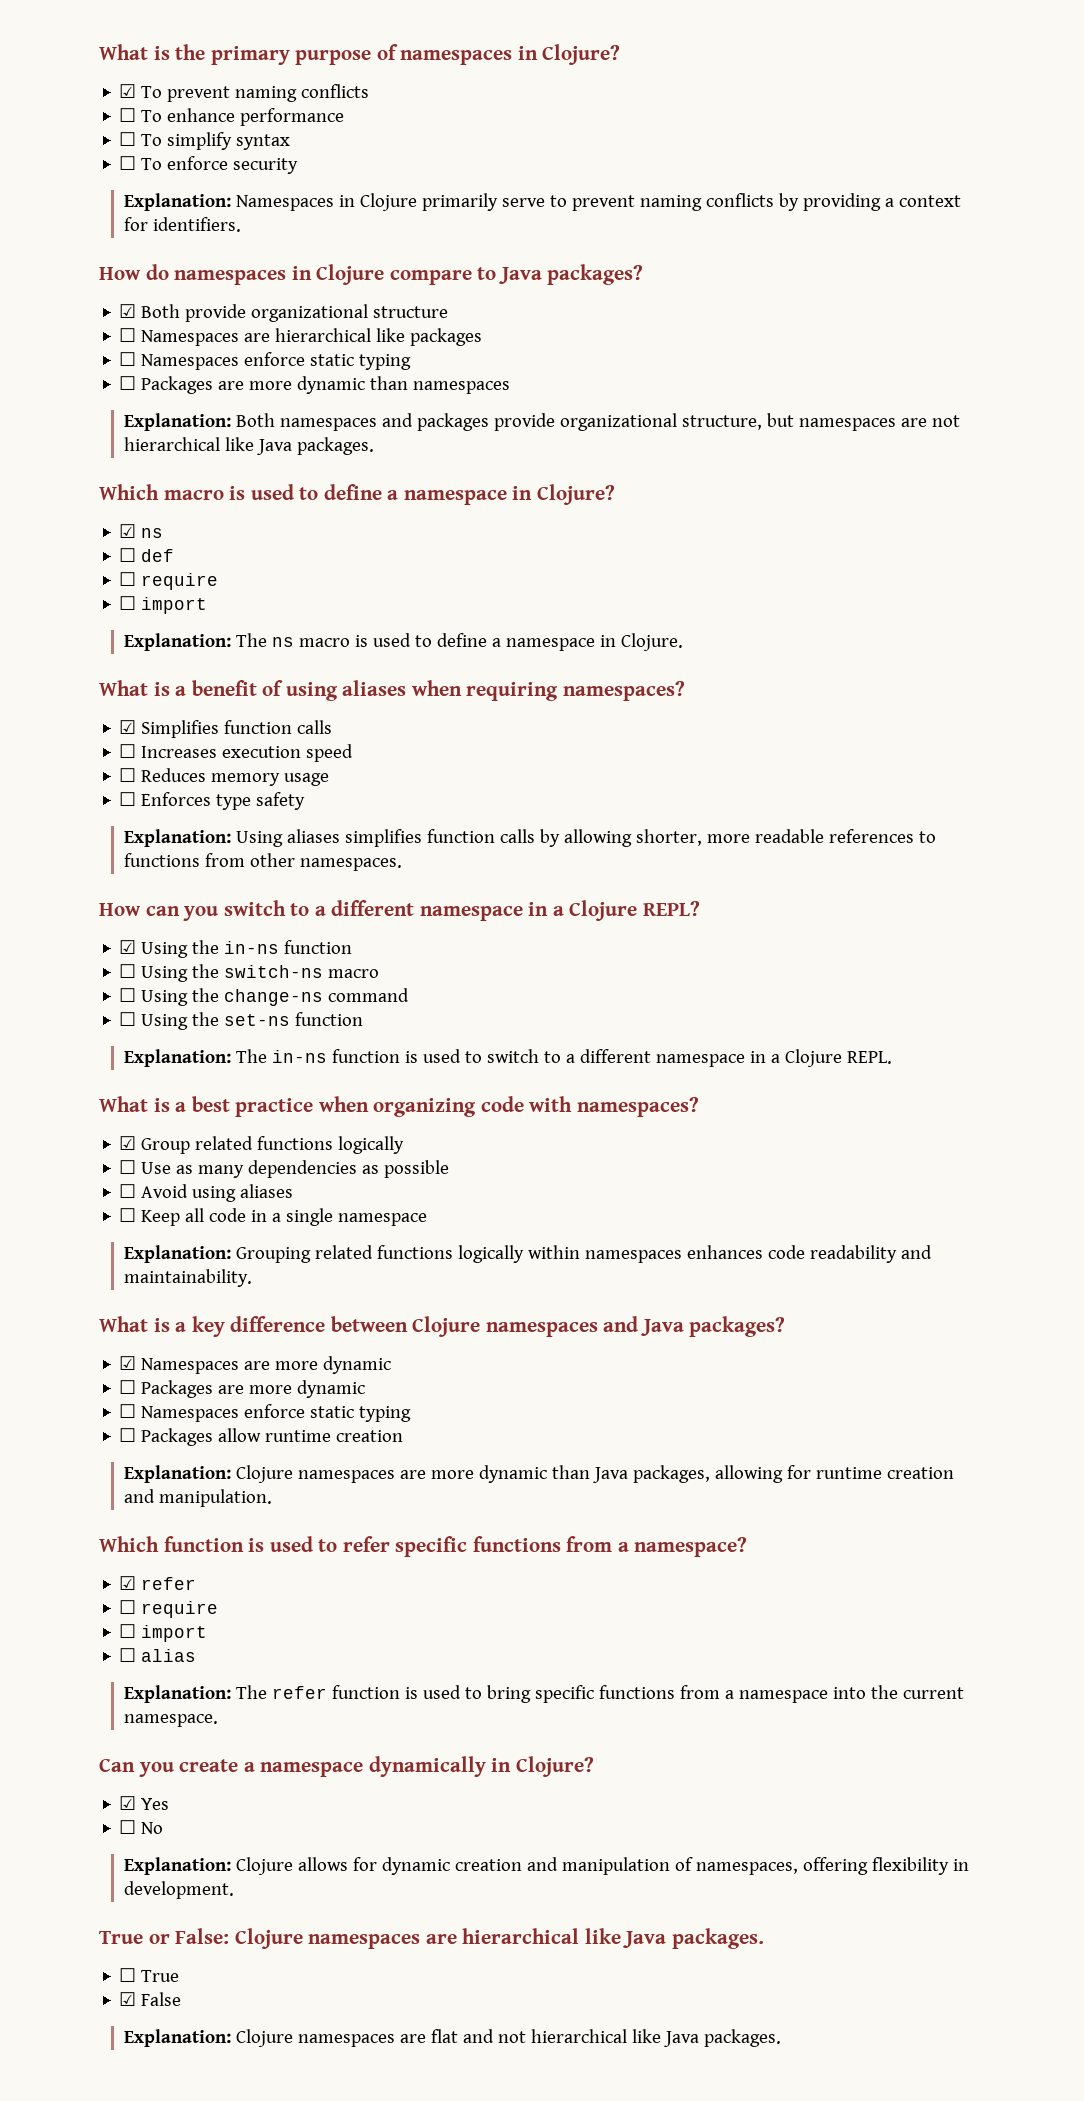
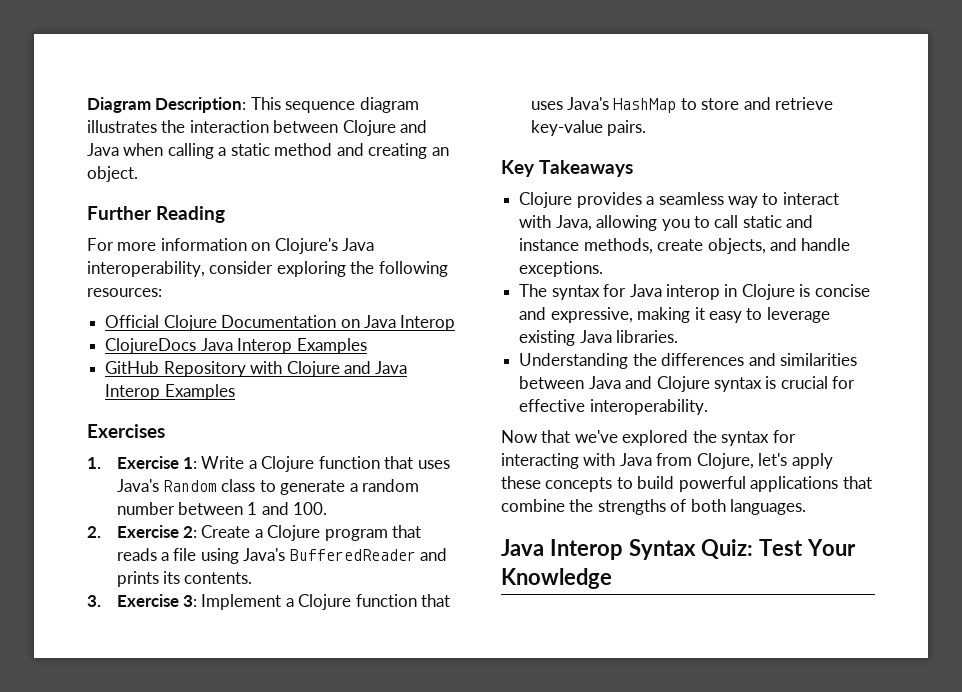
[99,44,621,65] [119,84,370,102] [119,108,345,126] [119,132,291,150] [119,156,299,174] [124,193,962,211] [124,217,242,232] [99,264,644,285] [119,304,449,322] [119,328,483,346] [119,352,412,370] [119,376,511,394] [124,413,961,431] [124,437,375,455] [99,484,615,505] [119,524,164,538] [119,548,175,562] [119,572,219,590] [119,596,208,614] [124,633,684,651] [99,680,685,701] [119,720,333,738] [119,744,354,762] [119,768,330,786] [119,792,306,810] [124,829,937,847] [124,853,403,871] [99,900,700,921] [119,940,353,958] [119,964,380,982] [119,988,410,1006] [119,1012,364,1030] [124,1049,893,1067] [99,1096,699,1117] [119,1136,405,1154] [119,1160,450,1178] [119,1184,294,1202] [119,1208,428,1226] [124,1245,933,1263] [124,1269,253,1287] [99,1316,786,1337] [119,1356,392,1374] [119,1380,366,1398] [119,1404,412,1422] [119,1428,404,1446] [124,1465,955,1483] [124,1489,273,1507] [99,1536,748,1557] [119,1576,197,1590] [119,1600,219,1618] [119,1624,208,1642] [119,1648,197,1662] [124,1685,965,1703] [124,1714,219,1727] [99,1756,594,1777] [119,1796,170,1810] [119,1820,164,1834] [124,1857,970,1875] [124,1881,235,1899] [99,1928,764,1949] [119,1968,180,1982] [119,1992,182,2006] [124,2029,782,2047] What is the primary purpose of namespaces in Clojure? // ☑ To prevent naming conflicts // ☐ To enhance performance // ☐ To simplify syntax // ☐ To enforce security // Explanation: Namespaces in Clojure primarily serve to prevent naming conflicts by providing a context for identifiers. // How do namespaces in Clojure compare to Java packages? // ☑ Both provide organizational structure // ☐ Namespaces are hierarchical like packages // ☐ Namespaces enforce static typing // ☐ Packages are more dynamic than namespaces // Explanation: Both namespaces and packages provide organizational structure, but namespaces are not hierarchical like Java packages. // Which macro is used to define a namespace in Clojure? // ☑ ns // ☐ def // ☐ require // ☐ import // Explanation: The ns macro is used to define a namespace in Clojure. // What is a benefit of using aliases when requiring namespaces? // ☑ Simplifies function calls // ☐ Increases execution speed // ☐ Reduces memory usage // ☐ Enforces type safety // Explanation: Using aliases simplifies function calls by allowing shorter, more readable references to functions from other namespaces. // How can you switch to a different namespace in a Clojure REPL? // ☑ Using the in-ns function // ☐ Using the switch-ns macro // ☐ Using the change-ns command // ☐ Using the set-ns function // Explanation: The in-ns function is used to switch to a different namespace in a Clojure REPL. // What is a best practice when organizing code with namespaces? // ☑ Group related functions logically // ☐ Use as many dependencies as possible // ☐ Avoid using aliases // ☐ Keep all code in a single namespace // Explanation: Grouping related functions logically within namespaces enhances code readability and maintainability. // What is a key difference between Clojure namespaces and Java packages? // ☑ Namespaces are more dynamic // ☐ Packages are more dynamic // ☐ Namespaces enforce static typing // ☐ Packages allow runtime creation // Explanation: Clojure namespaces are more dynamic than Java packages, allowing for runtime creation and manipulation. // Which function is used to refer specific functions from a namespace? // ☑ refer // ☐ require // ☐ import // ☐ alias // Explanation: The refer function is used to bring specific functions from a namespace into the current namespace. // Can you create a namespace dynamically in Clojure? // ☑ Yes // ☐ No // Explanation: Clojure allows for dynamic creation and manipulation of namespaces, offering flexibility in development. // True or False: Clojure namespaces are hierarchical like Java packages. // ☐ True // ☑ False // Explanation: Clojure namespaces are flat and not hierarchical like Java packages. -> [87,97,419,113] [87,120,428,136] [87,143,449,159] [87,166,138,182] [87,206,226,223] [87,238,375,254] [87,261,448,277] [87,288,162,297] [105,315,456,331] [105,338,367,354] [105,361,408,377] [105,384,235,400] [87,424,165,438] [87,456,450,472] [116,479,420,495] [116,502,328,515] [87,525,422,541] [116,548,448,564] [116,571,253,587] [87,594,451,610] [530,97,834,113] [530,120,646,136] [501,160,634,177] [519,192,839,208] [519,215,814,231] [519,238,851,254] [519,261,604,277] [519,284,870,300] [519,307,830,323] [519,330,679,346] [519,353,857,369] [519,376,856,392] [519,399,708,415] [501,430,796,446] [501,453,833,469] [501,476,872,492] [501,499,807,515] [501,539,856,560] [501,568,612,589] Diagram Description: This sequence diagram illustrates the interaction between Clojure and Java when calling a static method and creating an object. // Further Reading // For more information on Clojure's Java interoperability, consider exploring the following resources: // Official Clojure Documentation on Java Interop // ClojureDocs Java Interop Examples // GitHub Repository with Clojure and Java Interop Examples // Exercises // 1. Exercise 1: Write a Clojure function that uses Java's Random class to generate a random number between 1 and 100. // 2. Exercise 2: Create a Clojure program that reads a file using Java's BufferedReader and prints its contents. // 3. Exercise 3: Implement a Clojure function that uses Java's HashMap to store and retrieve key-value pairs. // Key Takeaways // Clojure provides a seamless way to interact with Java, allowing you to call static and instance methods, create objects, and handle exceptions. // The syntax for Java interop in Clojure is concise and expressive, making it easy to leverage existing Java libraries. // Understanding the differences and similarities between Java and Clojure syntax is crucial for effective interoperability. // Now that we've explored the syntax for interacting with Java from Clojure, let's apply these concepts to build powerful applications that combine the strengths of both languages. // Java Interop Syntax Quiz: Test Your Knowledge

